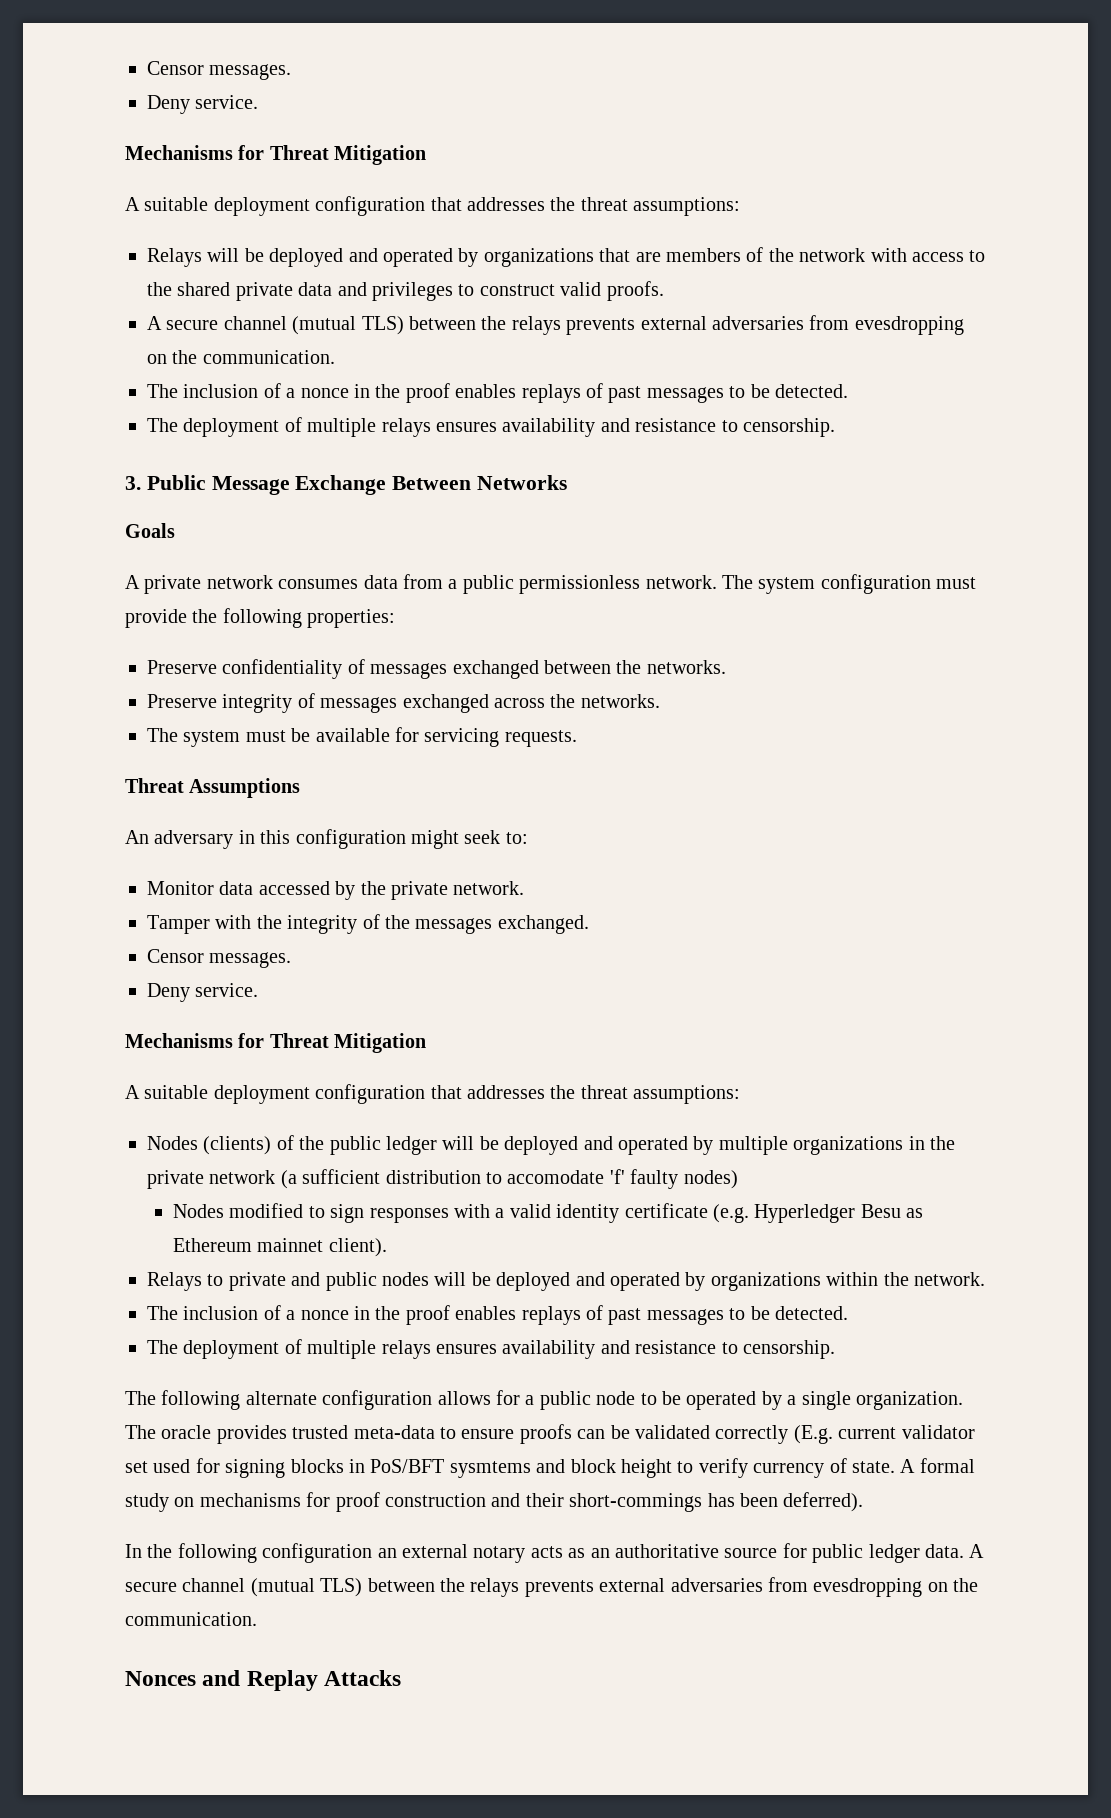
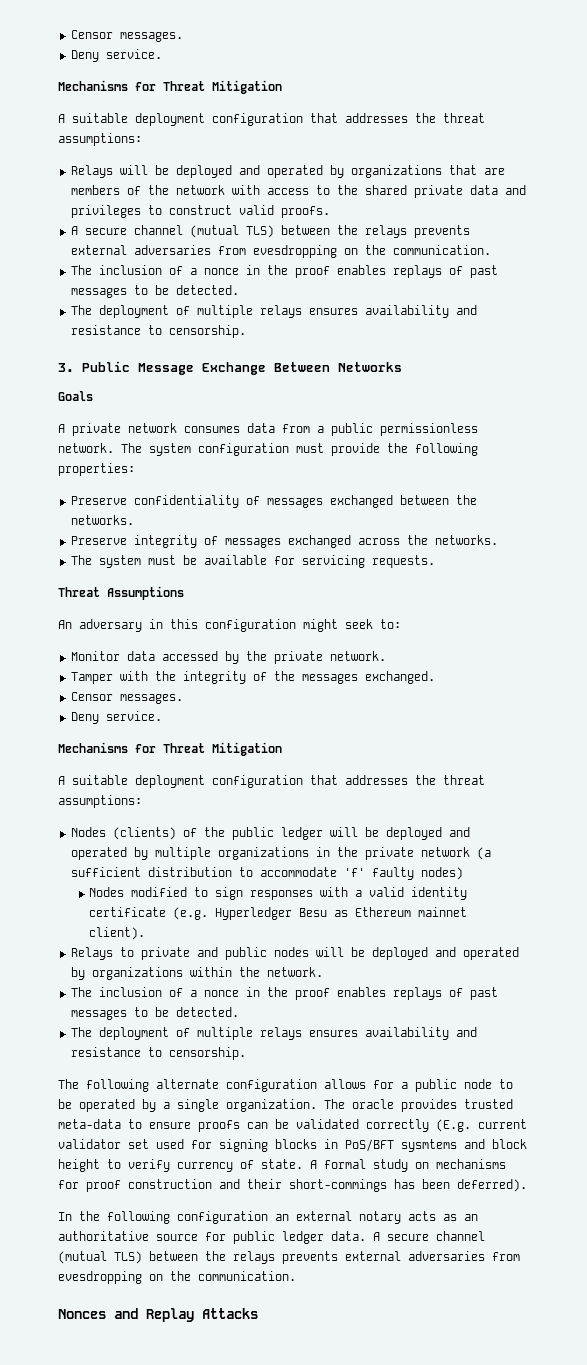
[507,1170,605,1184] accomodate -> [259,867,337,877] accommodate

